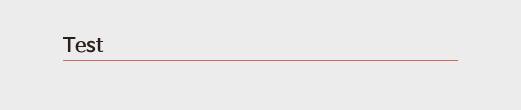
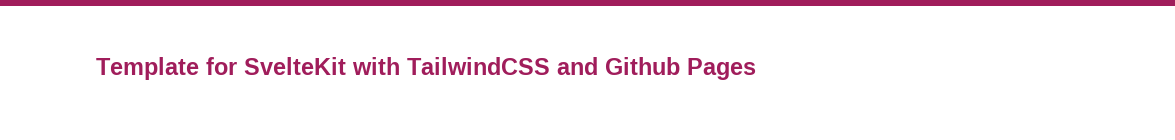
[63,37,104,53] Test -> [96,57,756,80] Template for SvelteKit with TailwindCSS and Github Pages

